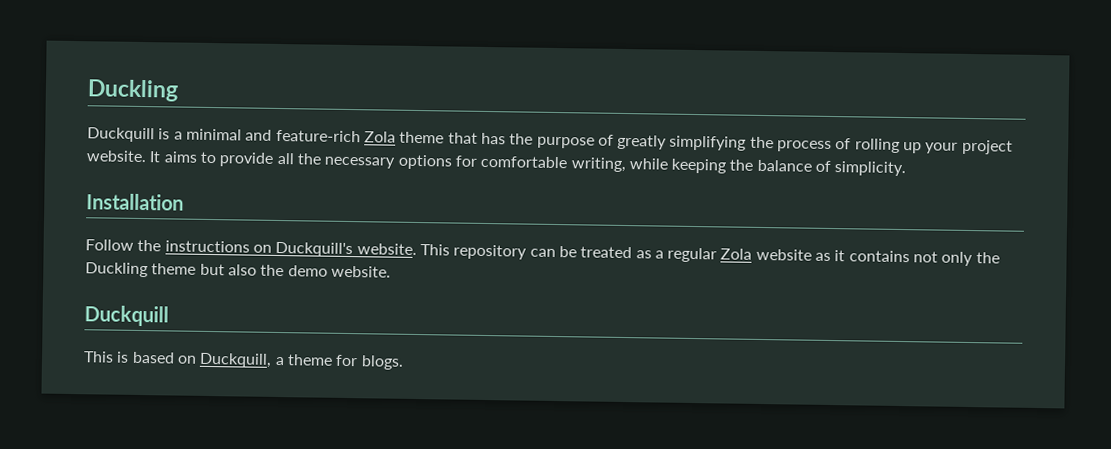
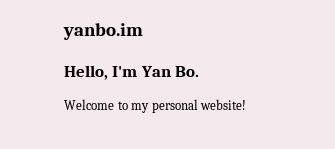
[87,79,179,102] [87,127,1013,155] [86,150,907,177] [86,193,184,211] [85,239,1000,267] [85,262,391,278] [84,305,169,327] [83,351,404,370] Duckling // Duckquill is a minimal and feature-rich Zola theme that has the purpose of greatly simplifying the process of rolling up your project website. It aims to provide all the necessary options for comfortable writing, while keeping the balance of simplicity. // Installation // Follow the instructions on Duckquill's website. This repository can be treated as a regular Zola website as it contains not only the Duckling theme but also the demo website. // Duckquill // This is based on Duckquill, a theme for blogs. -> [63,23,143,40] [64,65,200,80] [64,99,247,113] yanbo.im // Hello, I'm Yan Bo. // Welcome to my personal website!

